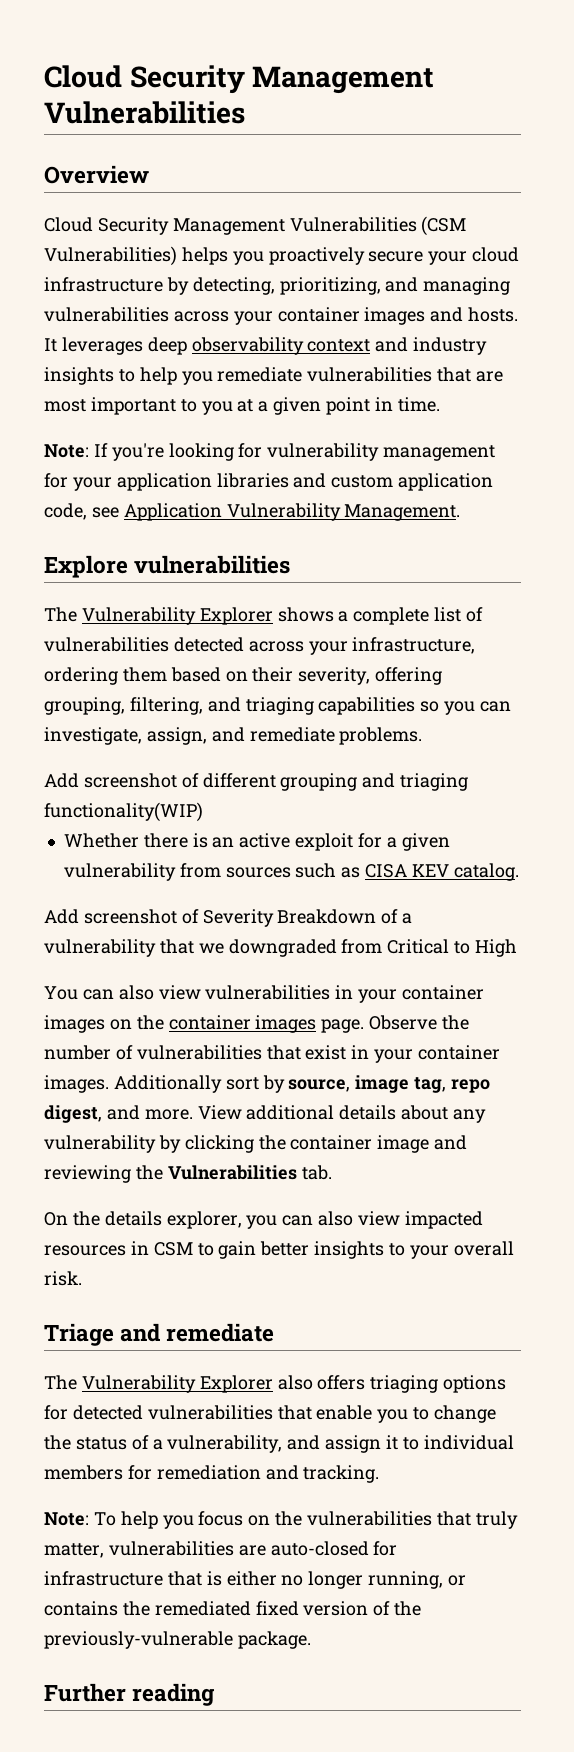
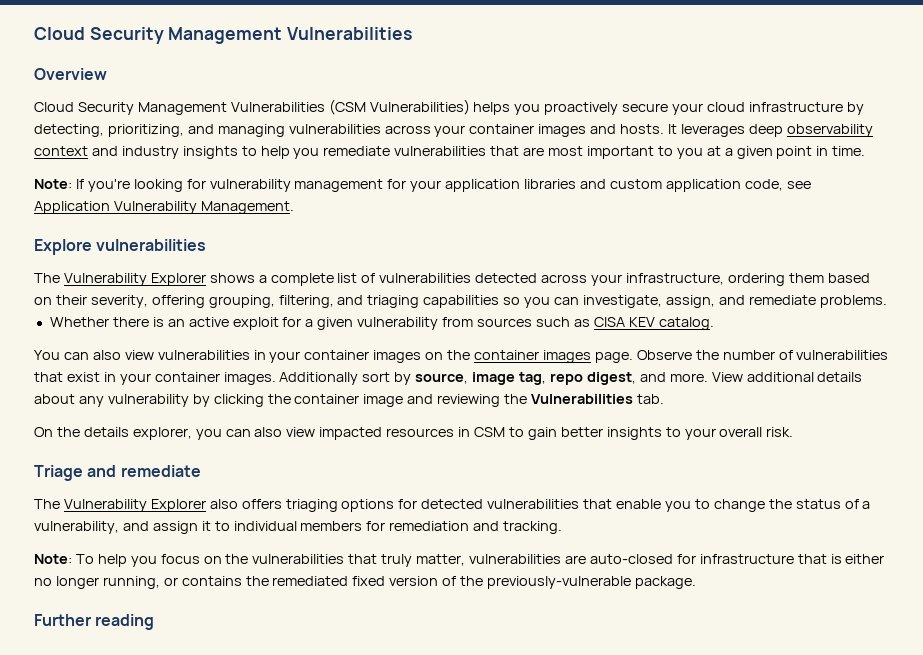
[44,773,469,791] [44,802,203,822] // Add screenshot of different grouping and triaging functionality(WIP) -> (887, 301) none
[44,909,413,927] [44,939,518,957] // Add screenshot of Severity Breakdown of a vulnerability that we downgraded from Critical to High -> (714, 323) none

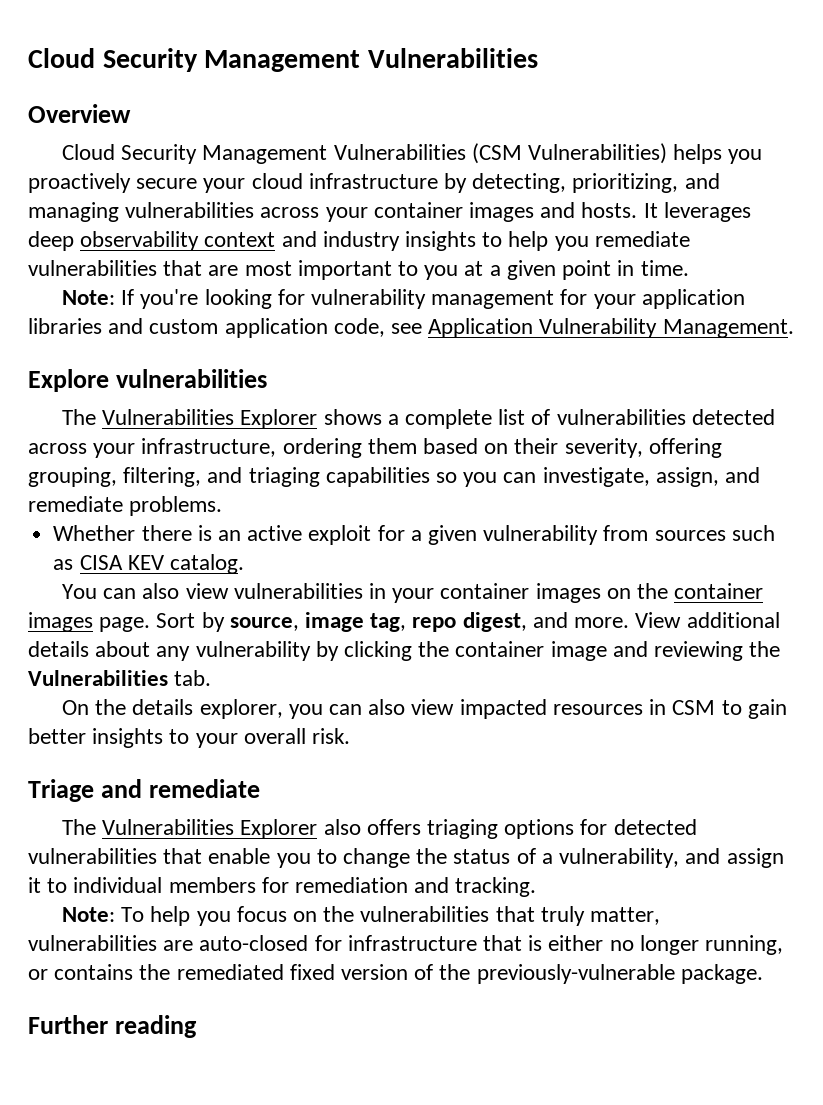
[63,273,147,286] Vulnerability -> [102,409,235,425] Vulnerabilities
[636,350,889,360] [34,372,391,385] Observe the number of vulnerabilities that exist in your container images. Additionally sort -> [156,613,196,628] Sort
[63,499,147,512] Vulnerability -> [102,819,235,835] Vulnerabilities

